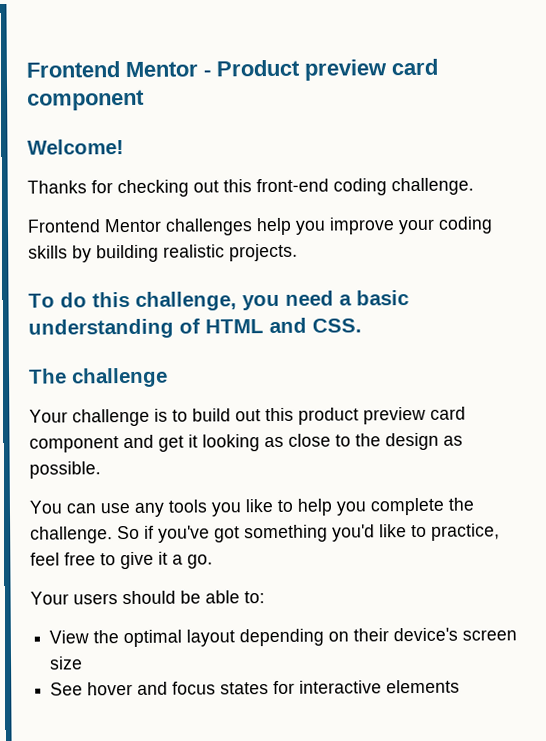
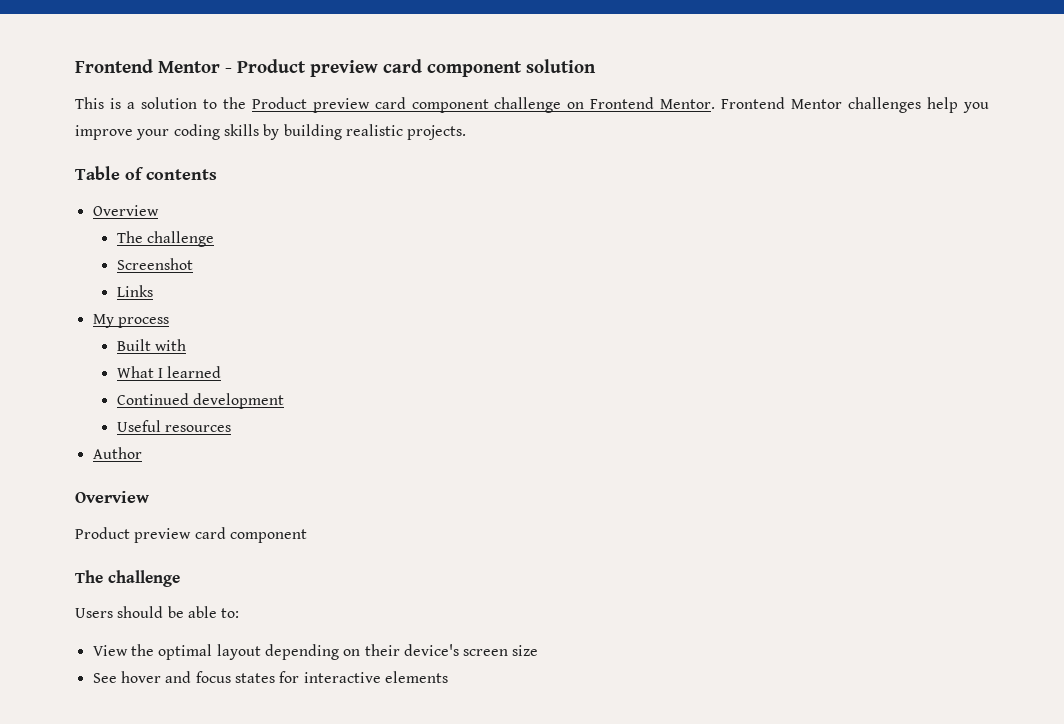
[27,139,124,155] [27,177,474,198] // Welcome! // Thanks for checking out this front-end coding challenge. // -> [526,59,596,73] [75,97,716,113] solution // This is a solution to the Product preview card component challenge on Frontend Mentor.
[28,290,409,311] [28,317,362,339] [28,367,168,388] [29,406,466,427] [29,432,463,453] [29,461,101,479] [29,497,474,517] [30,523,500,544] [30,551,213,570] [30,591,118,605] To do this challenge, you need a basic understanding of HTML and CSS. // The challenge // Your challenge is to build out this product preview card component and get it looking as close to the design as possible. // You can use any tools you like to help you complete the challenge. So if you've got something you'd like to practice, feel free to give it a go. // Your users -> [75,166,217,180] [92,205,159,216] [116,231,215,247] [116,258,193,270] [116,285,153,297] [92,314,169,328] [116,339,187,351] [116,366,222,378] [116,393,285,409] [116,420,232,432] [92,447,142,459] [75,491,149,503] [75,527,307,543] [75,570,180,587] [75,608,113,618] Table of contents // Overview // The challenge // Screenshot // Links // My process // Built with // What I learned // Continued development // Useful resources // Author // Overview // Product preview card component // The challenge // Users

